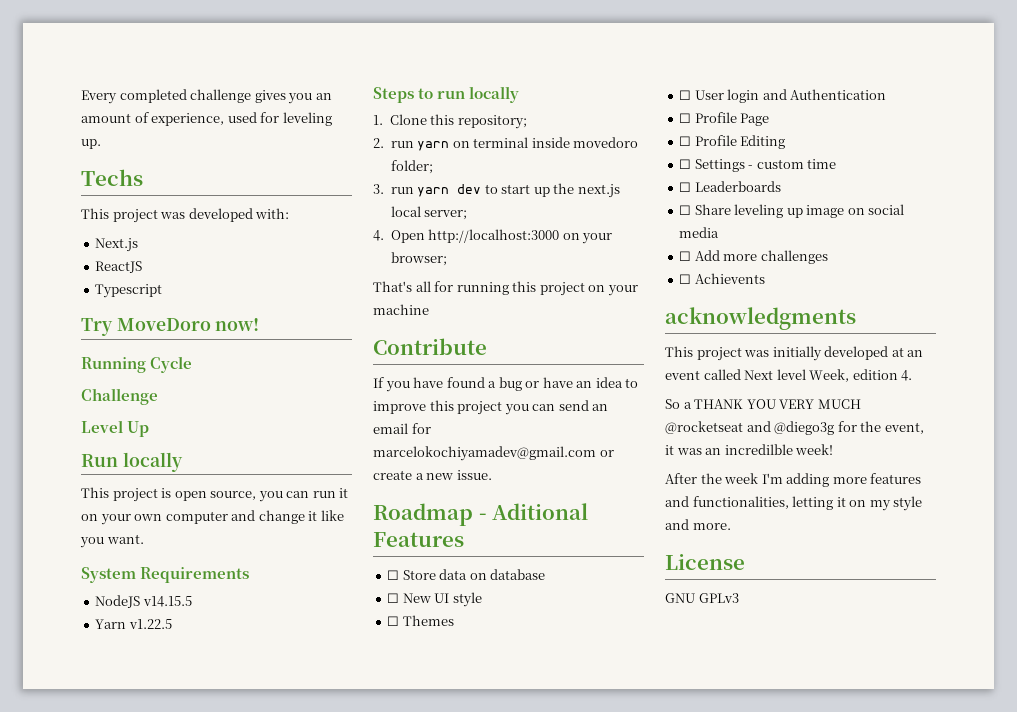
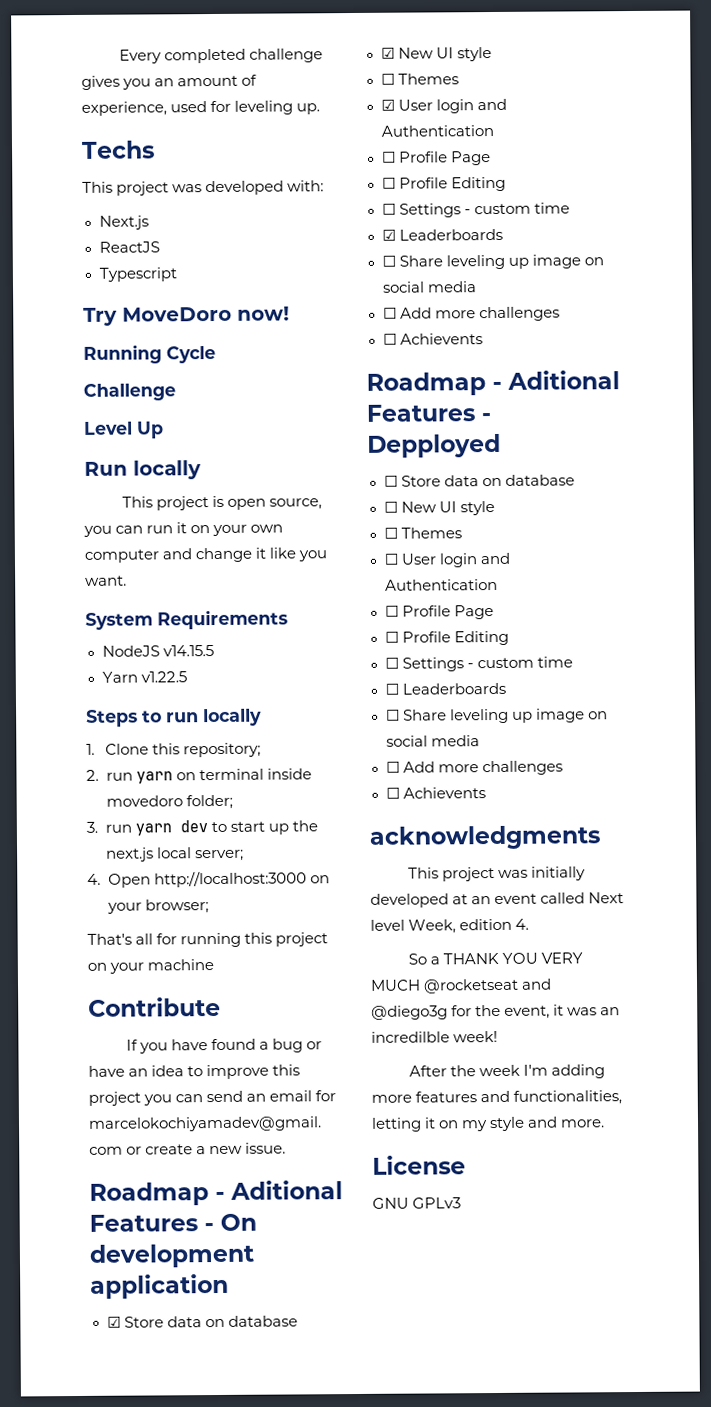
(464, 539) none -> [204,1213,257,1232] [89,1243,255,1268] [90,1273,229,1299] [106,1315,298,1328] [380,47,492,62] [380,73,459,85] [380,98,507,114] [380,124,494,137] [381,151,491,166] [381,176,506,192] [381,202,570,218] [381,228,503,241] [381,254,604,270] [381,281,477,293] [382,306,560,322] [382,333,483,345] [366,370,620,396] [366,404,491,422] [367,433,501,458] - On development application // ☑ Store data on database // ☑ New UI style // ☐ Themes // ☑ User login and Authentication // ☐ Profile Page // ☐ Profile Editing // ☐ Settings - custom time // ☑ Leaderboards // ☐ Share leveling up image on social media // ☐ Add more challenges // ☐ Achievents // Roadmap - Aditional Features - Depployed

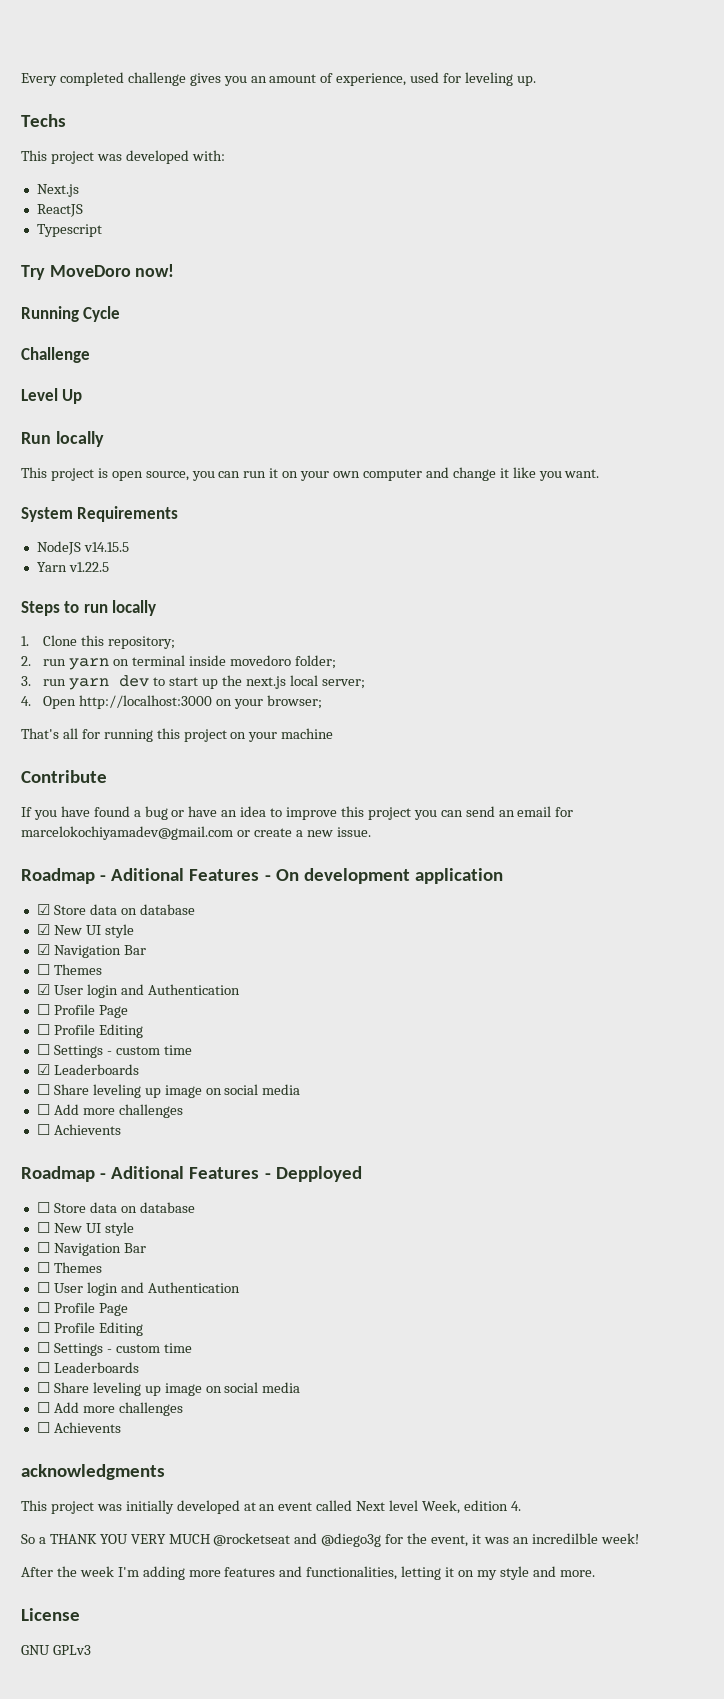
(492, 54) none -> [36,944,146,958] // ☑ Navigation Bar
(495, 508) none -> [36,1242,146,1256] // ☐ Navigation Bar

